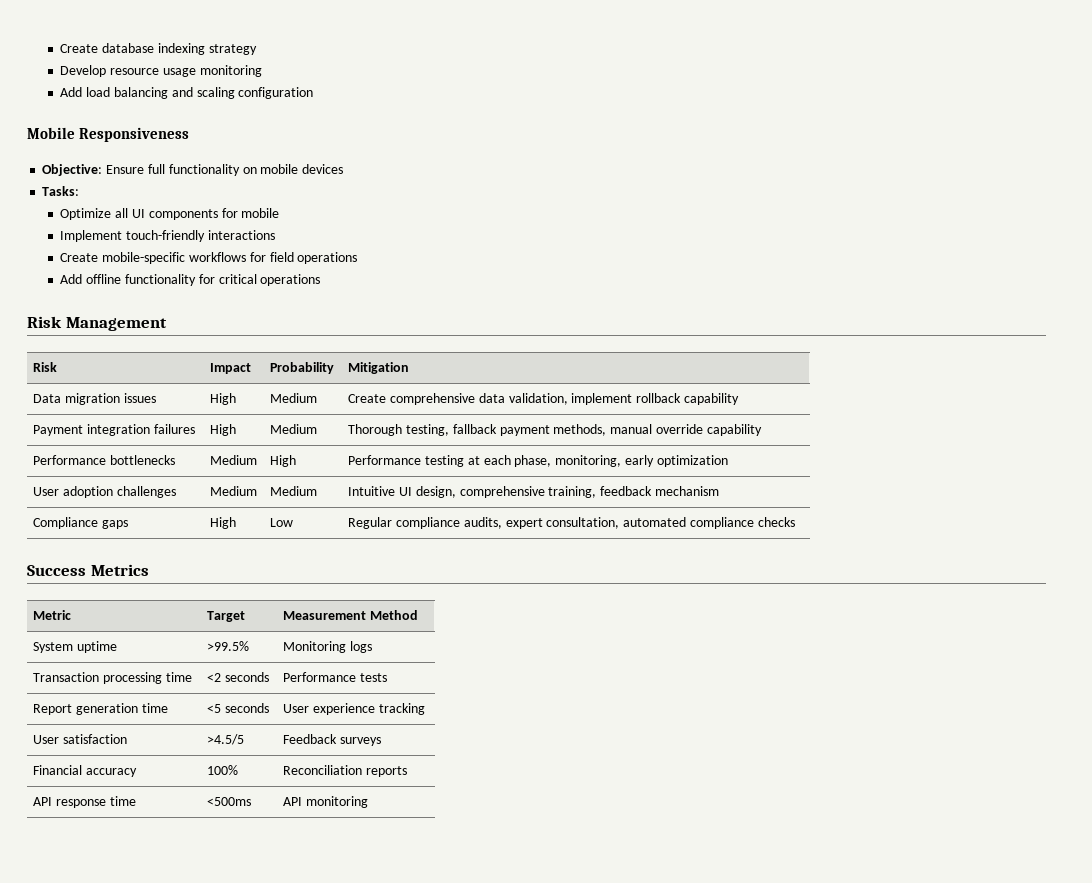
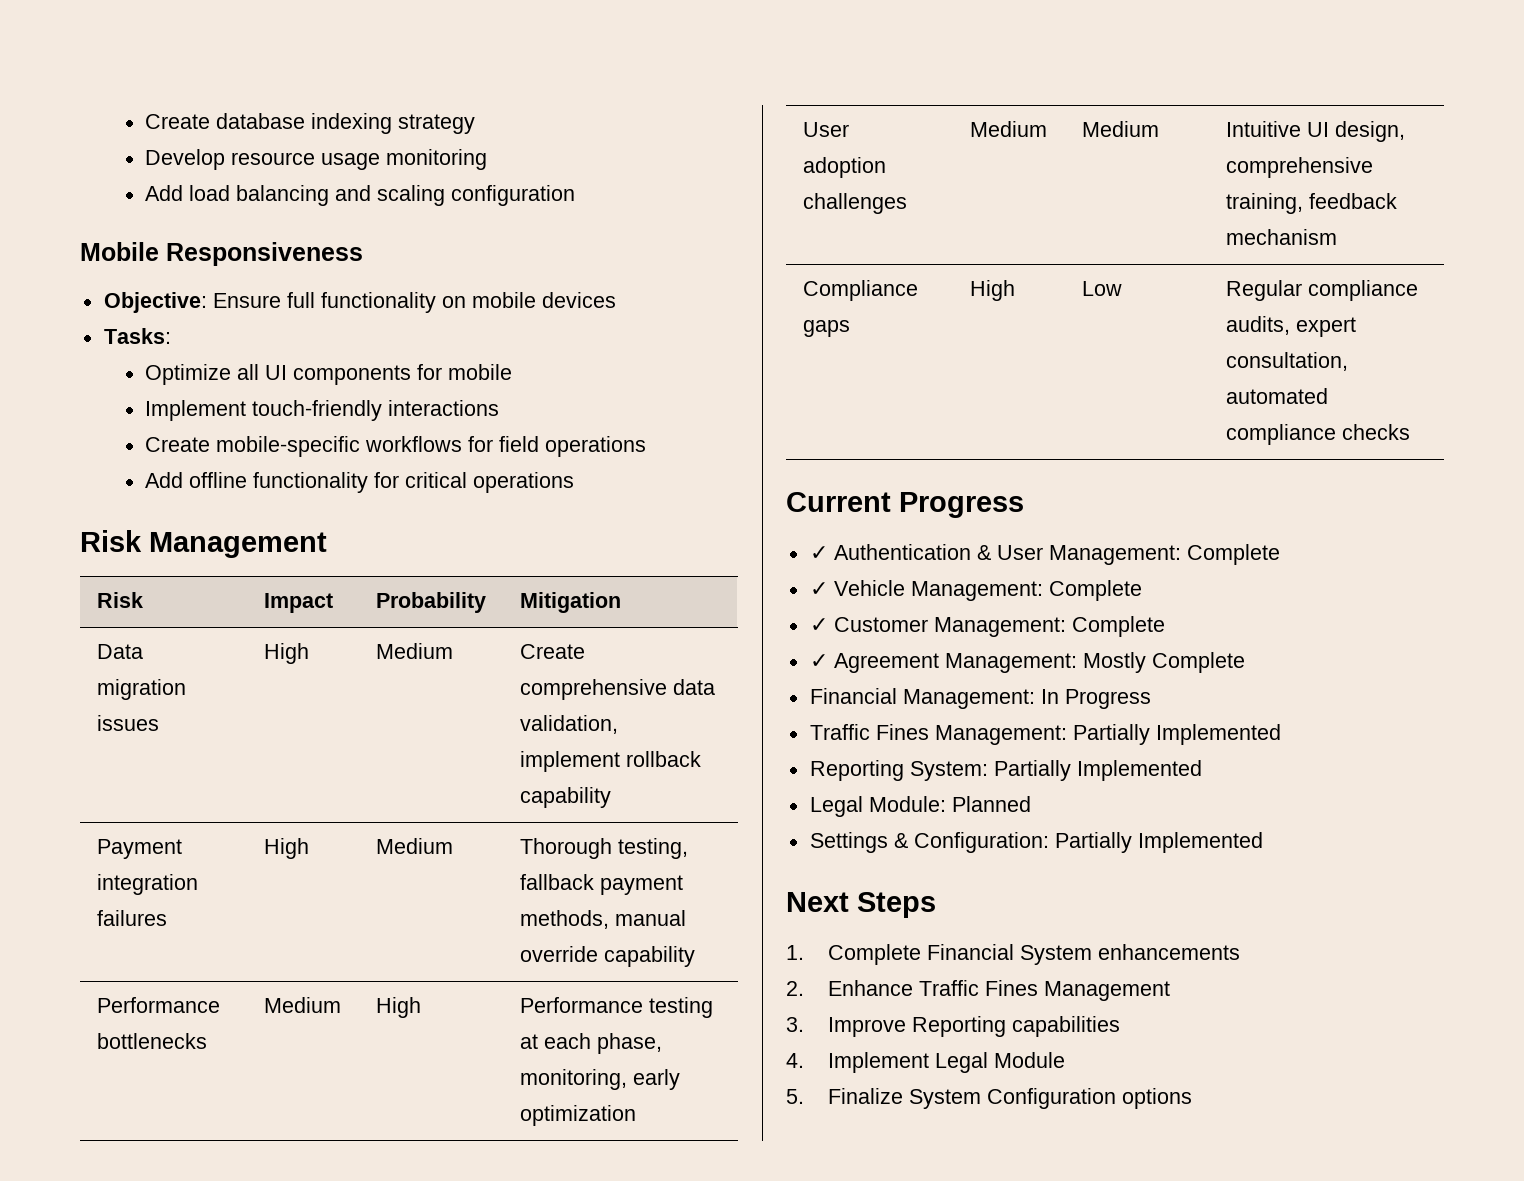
[27,564,149,576] [33,610,72,620] [207,611,246,622] [283,610,419,620] [33,641,118,653] [207,641,250,651] [283,641,373,653] [33,672,192,684] [207,672,270,682] [283,672,388,682] [33,703,168,715] [207,703,270,713] [283,703,425,715] [33,734,128,744] [207,734,245,745] [283,734,382,746] [33,765,138,777] [207,765,239,775] [283,765,408,777] [33,796,136,808] [207,797,252,806] [283,796,369,808] Success Metrics // Metric | Target | Measurement Method // System uptime | >99.5% | Monitoring logs // Transaction processing time | <2 seconds | Performance tests // Report generation time | <5 seconds | User experience tracking // User satisfaction | >4.5/5 | Feedback surveys // Financial accuracy | 100% | Reconciliation reports // API response time | <500ms | API monitoring -> [786,492,1024,518] [809,544,1280,565] [809,580,1142,601] [809,616,1165,637] [809,652,1245,673] [809,688,1151,709] [809,724,1281,745] [809,760,1202,781] [809,796,1031,817] [809,832,1263,853] [786,892,936,918] [786,944,1240,965] [786,980,1170,1001] [786,1016,1120,1037] [786,1052,1065,1073] [786,1088,1192,1109] Current Progress // ✓ Authentication & User Management: Complete // ✓ Vehicle Management: Complete // ✓ Customer Management: Complete // ✓ Agreement Management: Mostly Complete // Financial Management: In Progress // Traffic Fines Management: Partially Implemented // Reporting System: Partially Implemented // Legal Module: Planned // Settings & Configuration: Partially Implemented // Next Steps // 1. Complete Financial System enhancements // 2. Enhance Traffic Fines Management // 3. Improve Reporting capabilities // 4. Implement Legal Module // 5. Finalize System Configuration options

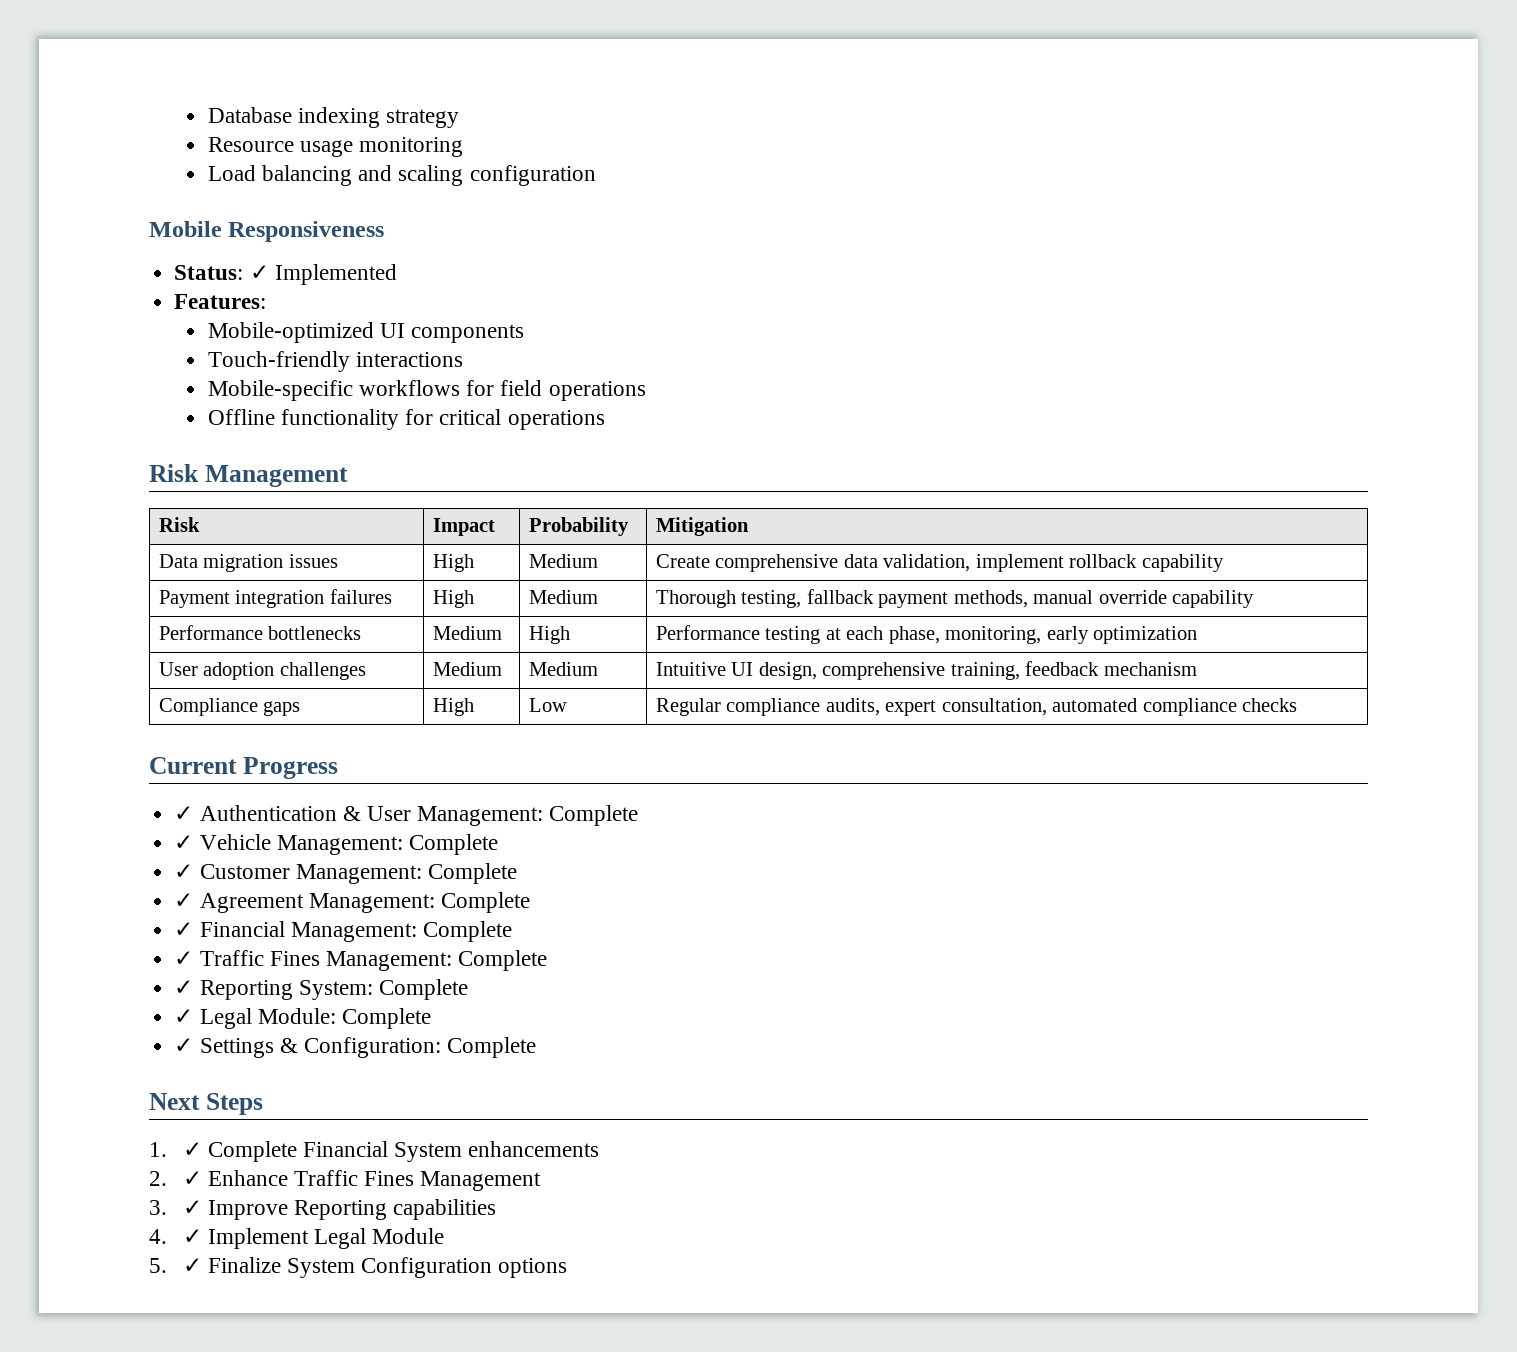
[145,113,306,129] Create database -> [207,107,292,123] Database
[145,149,316,170] Develop resource -> [207,137,294,152] Resource
[145,185,231,201] Add load -> [207,165,256,181] Load
[103,292,616,313] [103,328,171,344] [145,364,513,385] [145,400,383,421] Objective: Ensure full functionality on mobile devices // Tasks: // Optimize all UI components for mobile // Implement touch-friendly -> [174,264,397,285] [174,294,267,309] [207,322,525,343] [207,351,350,372] Status: ✓ Implemented // Features: // Mobile-optimized UI components // Touch-friendly
[145,436,361,457] Create mobile-specific -> [207,380,353,401] Mobile-specific
[145,472,248,488] Add offline -> [207,409,275,425] Offline
[1082,652,1245,673] Mostly Complete // -> [440,892,530,913] [174,922,194,937] Complete // ✓
[1040,689,1151,709] In Progress // -> [422,921,512,942] [174,951,194,966] Complete // ✓
[1072,724,1281,745] [809,760,1202,781] [809,796,1031,817] Partially Implemented // Reporting System: Partially Implemented // Legal Module: Planned // -> [458,950,548,971] [174,979,468,1000] [174,1008,431,1029] [174,1038,194,1053] Complete // ✓ Reporting System: Complete // ✓ Legal Module: Complete // ✓
[1054,832,1263,853] Partially Implemented -> [447,1037,537,1058] Complete
(804, 952) none -> [182,1142,202,1157] ✓
(804, 988) none -> [182,1171,202,1186] ✓
(804, 1024) none -> [182,1200,202,1215] ✓
(804, 1060) none -> [182,1229,202,1244] ✓
(804, 1096) none -> [182,1258,202,1273] ✓

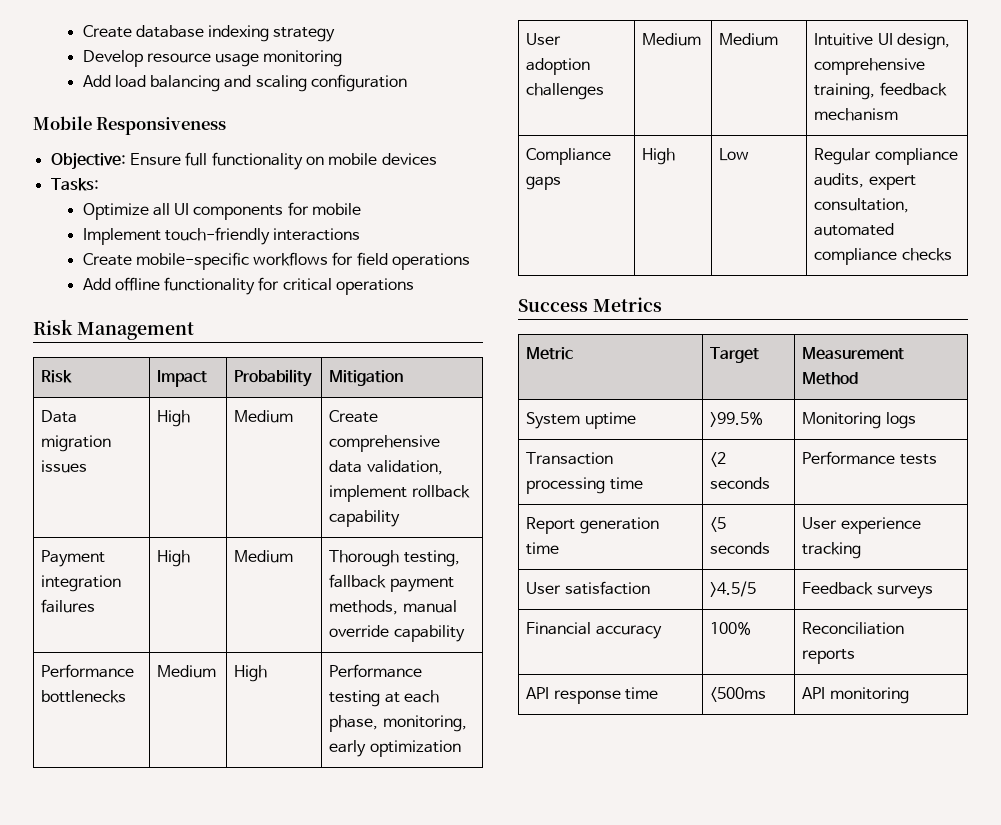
[207,107,292,123] Database -> [82,25,204,38] Create database
[207,137,294,152] Resource -> [82,50,211,67] Develop resource
[207,165,256,181] Load -> [82,75,146,88] Add load
[174,264,397,285] [174,294,267,309] [207,322,525,343] [207,351,350,372] Status: ✓ Implemented // Features: // Mobile-optimized UI components // Touch-friendly -> [50,152,437,170] [50,178,99,191] [82,202,362,220] [82,227,270,245] Objective: Ensure full functionality on mobile devices // Tasks: // Optimize all UI components for mobile // Implement touch-friendly
[207,380,353,401] Mobile-specific -> [82,252,249,270] Create mobile-specific
[207,409,275,425] Offline -> [82,277,160,291] Add offline
[149,757,338,779] [174,805,639,826] [174,834,498,855] [174,863,517,884] [174,892,530,913] [174,921,512,942] [174,950,548,971] [174,979,468,1000] [174,1008,431,1029] [174,1037,537,1058] [149,1093,263,1115] [149,1141,600,1162] [149,1170,542,1191] [149,1199,497,1220] [149,1228,445,1249] [149,1257,568,1278] Current Progress // ✓ Authentication & User Management: Complete // ✓ Vehicle Management: Complete // ✓ Customer Management: Complete // ✓ Agreement Management: Complete // ✓ Financial Management: Complete // ✓ Traffic Fines Management: Complete // ✓ Reporting System: Complete // ✓ Legal Module: Complete // ✓ Settings & Configuration: Complete // Next Steps // 1. ✓ Complete Financial System enhancements // 2. ✓ Enhance Traffic Fines Management // 3. ✓ Improve Reporting capabilities // 4. ✓ Implement Legal Module // 5. ✓ Finalize System Configuration options -> [518,297,662,312] [526,347,574,360] [710,347,760,363] [802,347,905,360] [802,372,859,385] [526,412,636,429] [710,412,764,427] [802,412,916,429] [526,452,614,465] [526,477,643,494] [710,452,727,467] [710,477,771,489] [802,451,937,465] [526,517,659,534] [526,542,560,555] [710,517,727,532] [710,542,771,554] [802,517,921,534] [802,542,862,559] [526,581,650,595] [710,581,757,597] [802,582,933,599] [526,622,662,639] [710,622,752,635] [802,622,905,635] [802,649,856,664] [526,687,658,704] [710,687,767,702] [802,687,909,704] Success Metrics // Metric | Target | Measurement Method // System uptime | >99.5% | Monitoring logs // Transaction processing time | <2 seconds | Performance tests // Report generation time | <5 seconds | User experience tracking // User satisfaction | >4.5/5 | Feedback surveys // Financial accuracy | 100% | Reconciliation reports // API response time | <500ms | API monitoring

